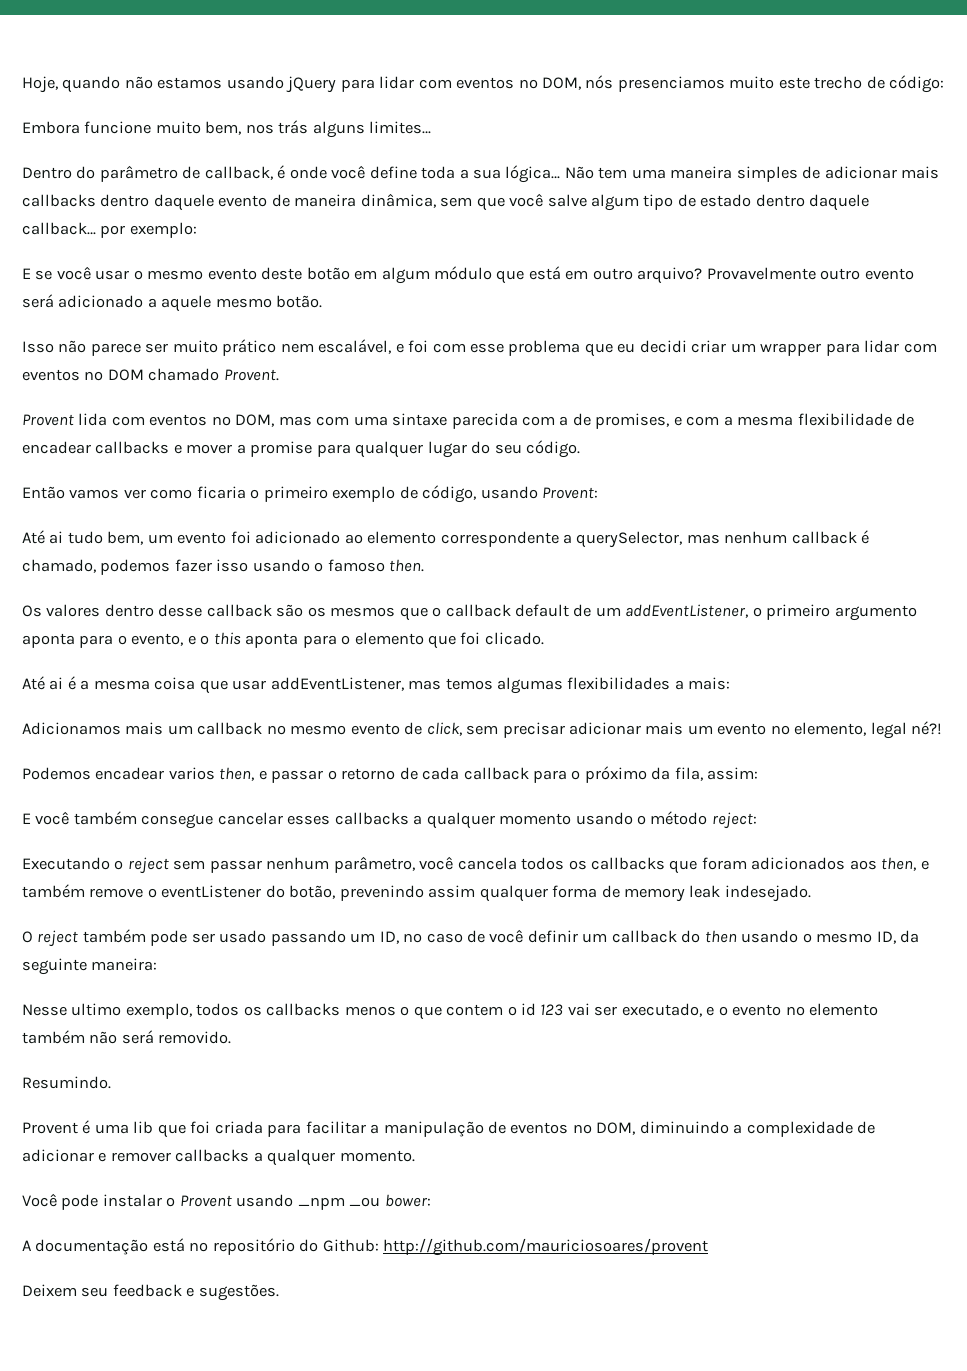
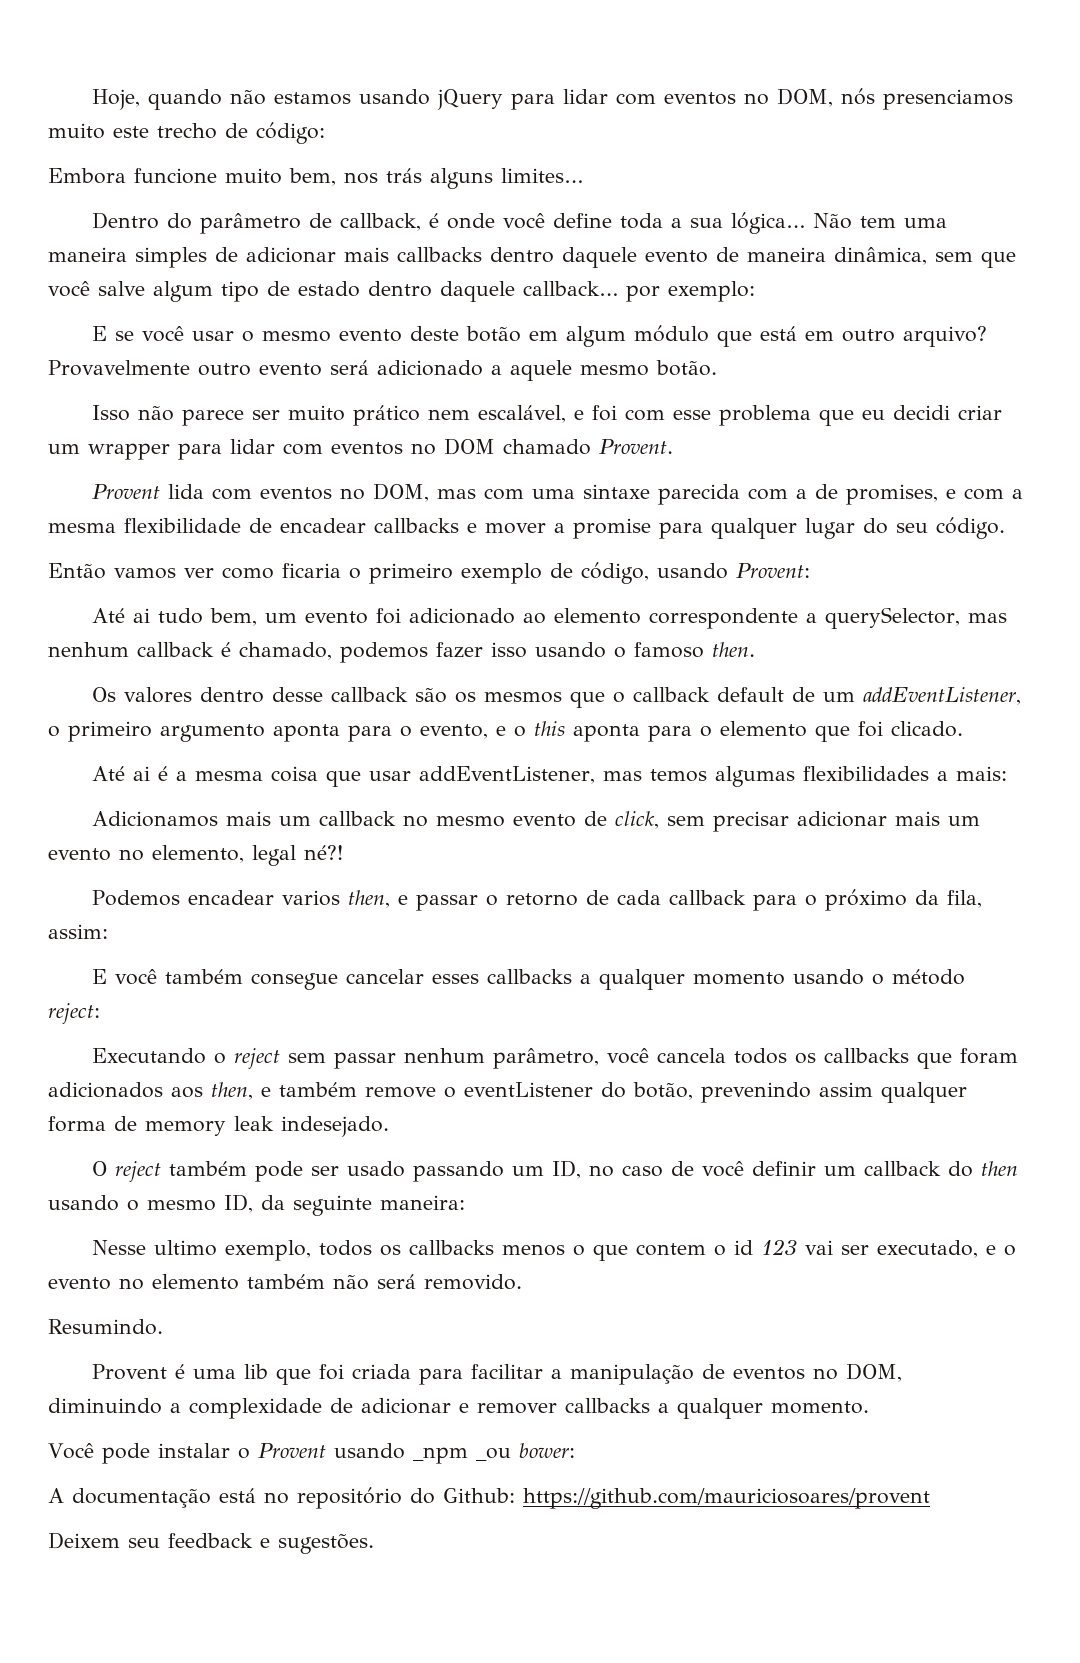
[383,1238,709,1256] http://github.com/mauriciosoares/provent -> [523,1488,930,1509] https://github.com/mauriciosoares/provent

